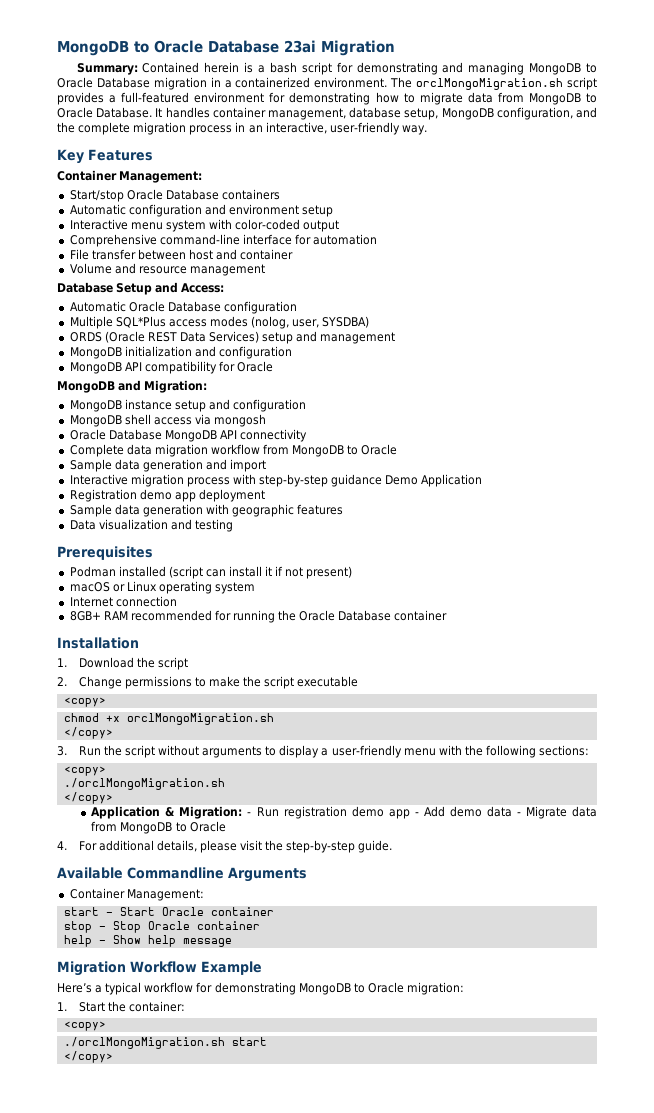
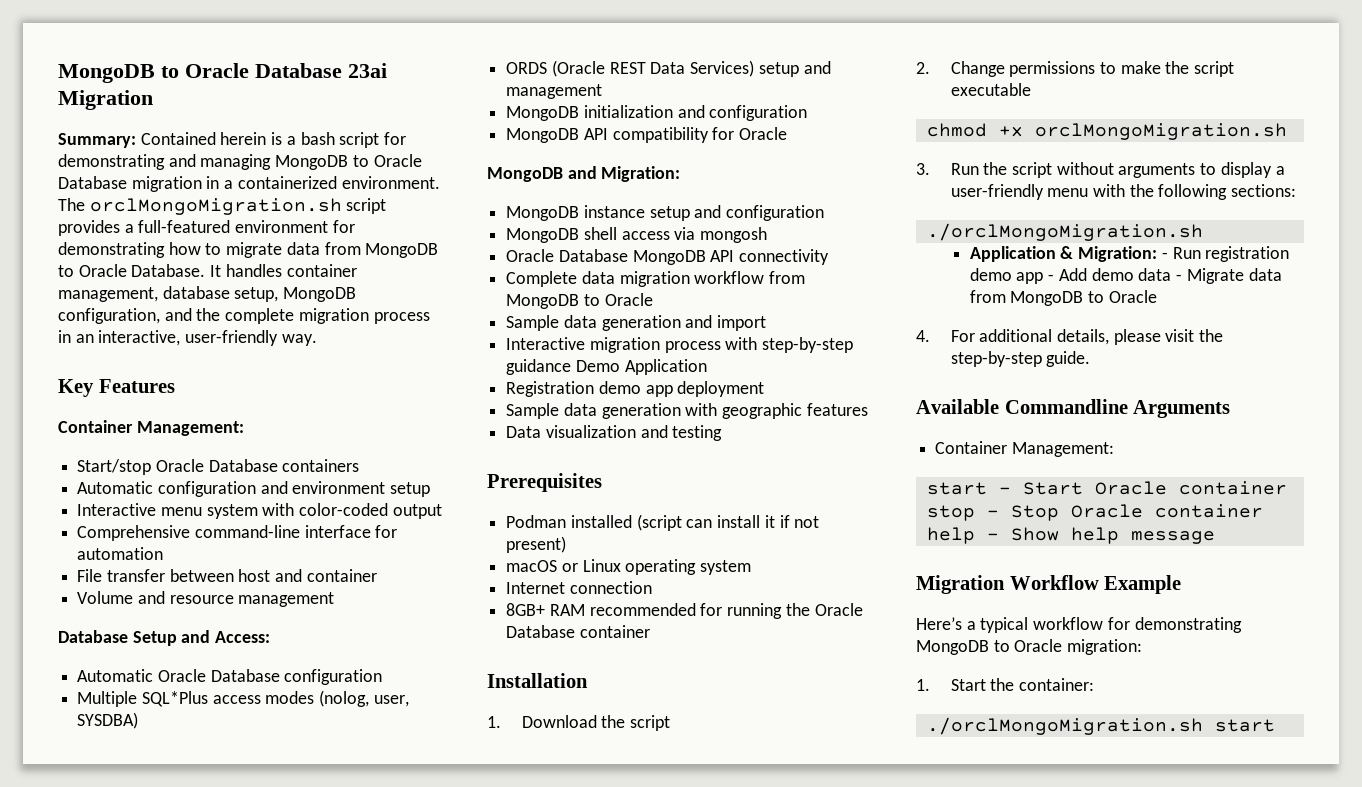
[63,697,106,707] // <copy> -> (1031, 89) none
[63,727,113,739] // </copy> -> (1287, 131) none
[63,766,106,776] [63,778,225,790] [63,792,113,804] // <copy> // ./orclMongoMigration.sh // </copy> -> [926,223,1203,241] // ./orclMongoMigration.sh
[63,1021,106,1031] // <copy> -> (1094, 684) none
[63,1051,113,1063] // </copy> -> (1275, 725) none

